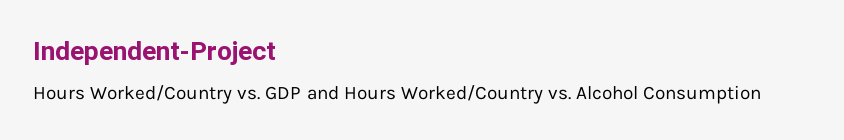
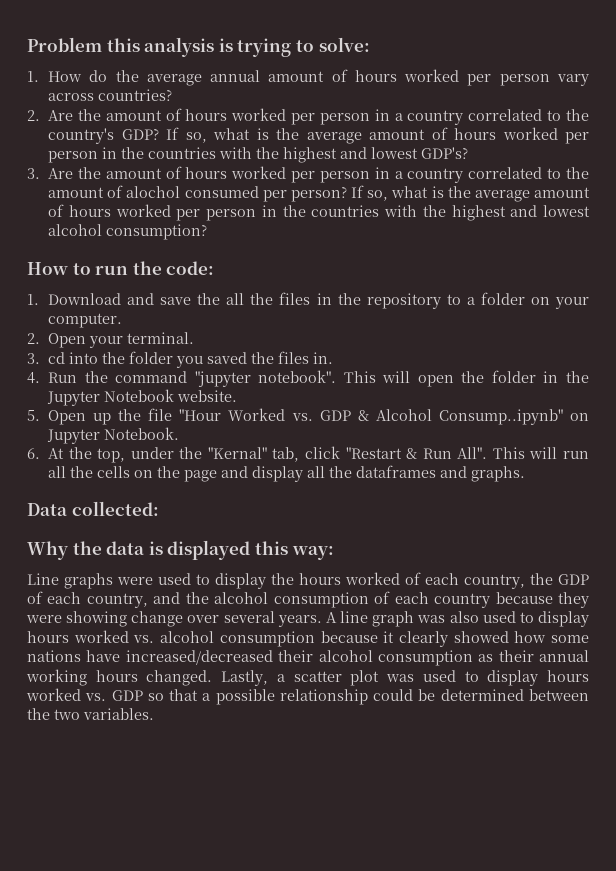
[33,41,276,65] [33,85,762,104] Independent-Project // Hours Worked/Country vs. GDP and Hours Worked/Country vs. Alcohol Consumption -> [27,37,370,57] [27,69,589,86] [48,89,173,101] [27,108,589,125] [48,127,589,144] [48,147,469,163] [27,166,589,183] [48,185,591,202] [48,204,590,221] [48,224,208,240] [27,261,215,275] [27,292,589,309] [48,313,123,328] [27,332,195,348] [27,351,334,368] [27,370,589,387] [47,389,238,406] [27,408,589,425] [47,427,180,444] [27,446,589,463] [48,465,526,482] [27,501,159,516] [27,540,334,560] [27,572,589,589] [27,591,589,608] [26,611,589,627] [27,630,589,647] [27,650,589,666] [26,669,590,686] [26,688,589,705] [27,708,154,720] Problem this analysis is trying to solve: // 1. How do the average annual amount of hours worked per person vary across countries? // 2. Are the amount of hours worked per person in a country correlated to the country's GDP? If so, what is the average amount of hours worked per person in the countries with the highest and lowest GDP's? // 3. Are the amount of hours worked per person in a country correlated to the amount of alochol consumed per person? If so, what is the average amount of hours worked per person in the countries with the highest and lowest alcohol consumption? // How to run the code: // 1. Download and save the all the files in the repository to a folder on your computer. // 2. Open your terminal. // 3. cd into the folder you saved the files in. // 4. Run the command "jupyter notebook". This will open the folder in the Jupyter Notebook website. // 5. Open up the file "Hour Worked vs. GDP & Alcohol Consump..ipynb" on Jupyter Notebook. // 6. At the top, under the "Kernal" tab, click "Restart & Run All". This will run all the cells on the page and display all the dataframes and graphs. // Data collected: // Why the data is displayed this way: // Line graphs were used to display the hours worked of each country, the GDP of each country, and the alcohol consumption of each country because they were showing change over several years. A line graph was also used to display hours worked vs. alcohol consumption because it clearly showed how some nations have increased/decreased their alcohol consumption as their annual working hours changed. Lastly, a scatter plot was used to display hours worked vs. GDP so that a possible relationship could be determined between the two variables.

